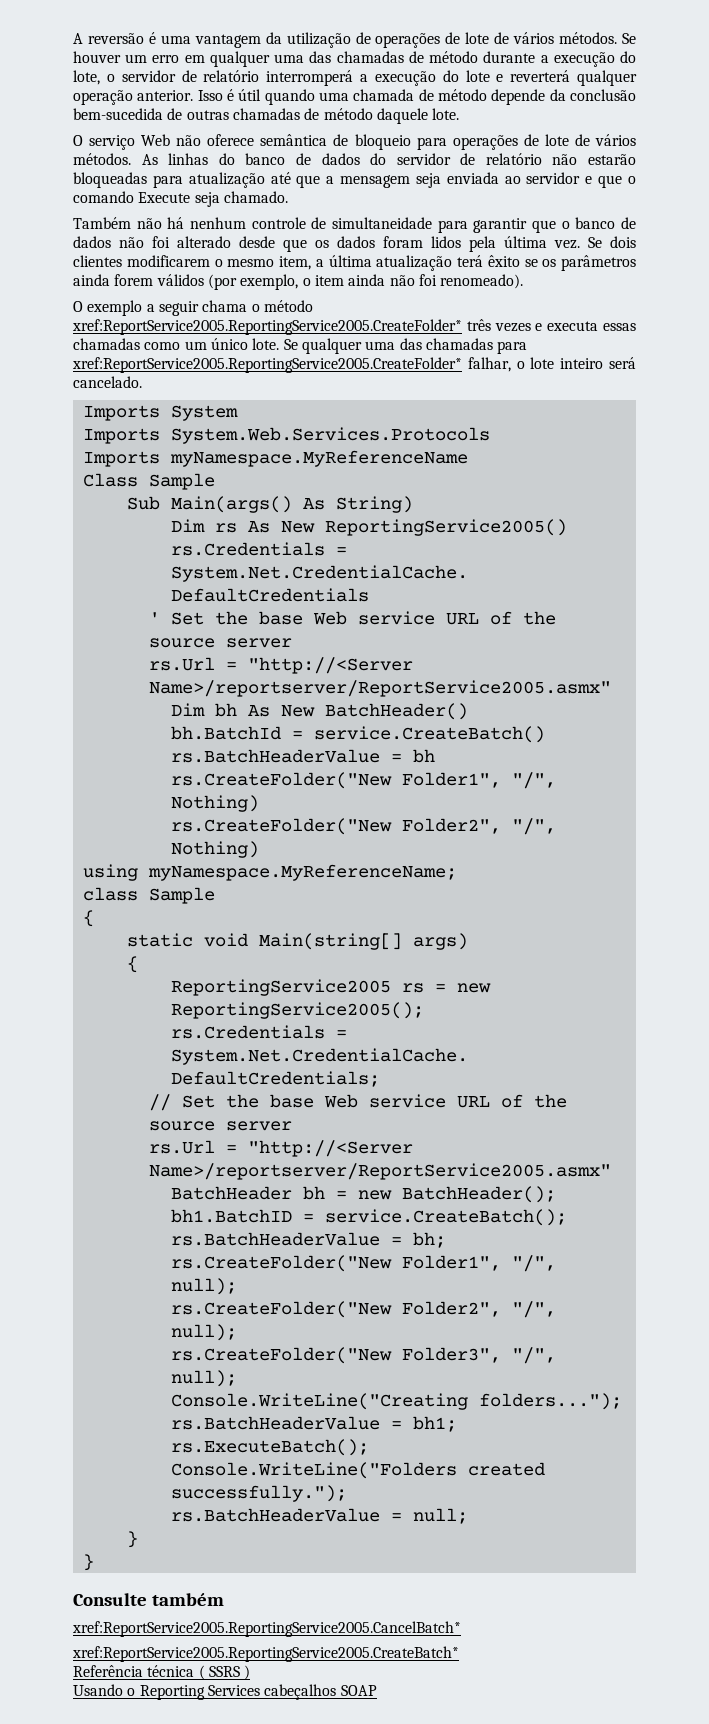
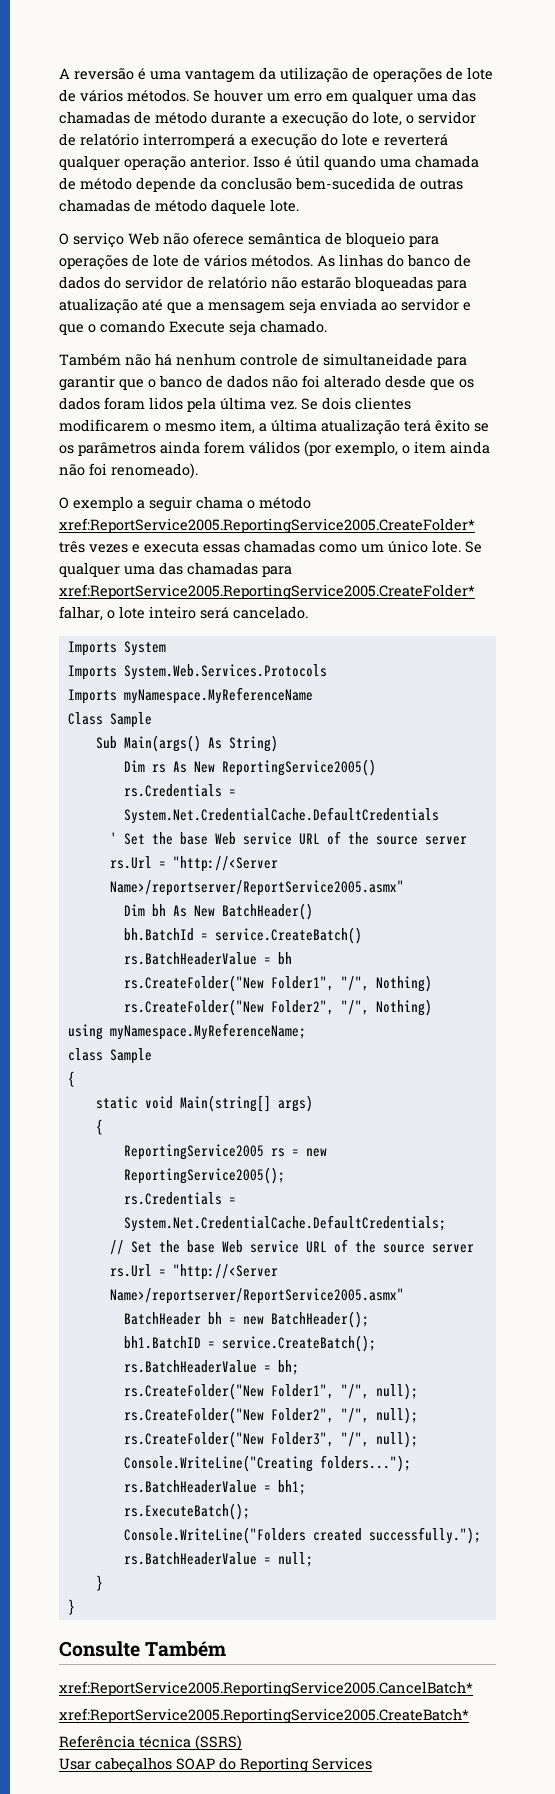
[151,1593,224,1606] também -> [145,1641,227,1657] Também
[198,1665,251,1680] [73,1684,377,1700] ( SSRS ) // Usando o Reporting Services cabeçalhos SOAP -> [195,1735,242,1751] [59,1757,372,1773] (SSRS) // Usar cabeçalhos SOAP do Reporting Services

